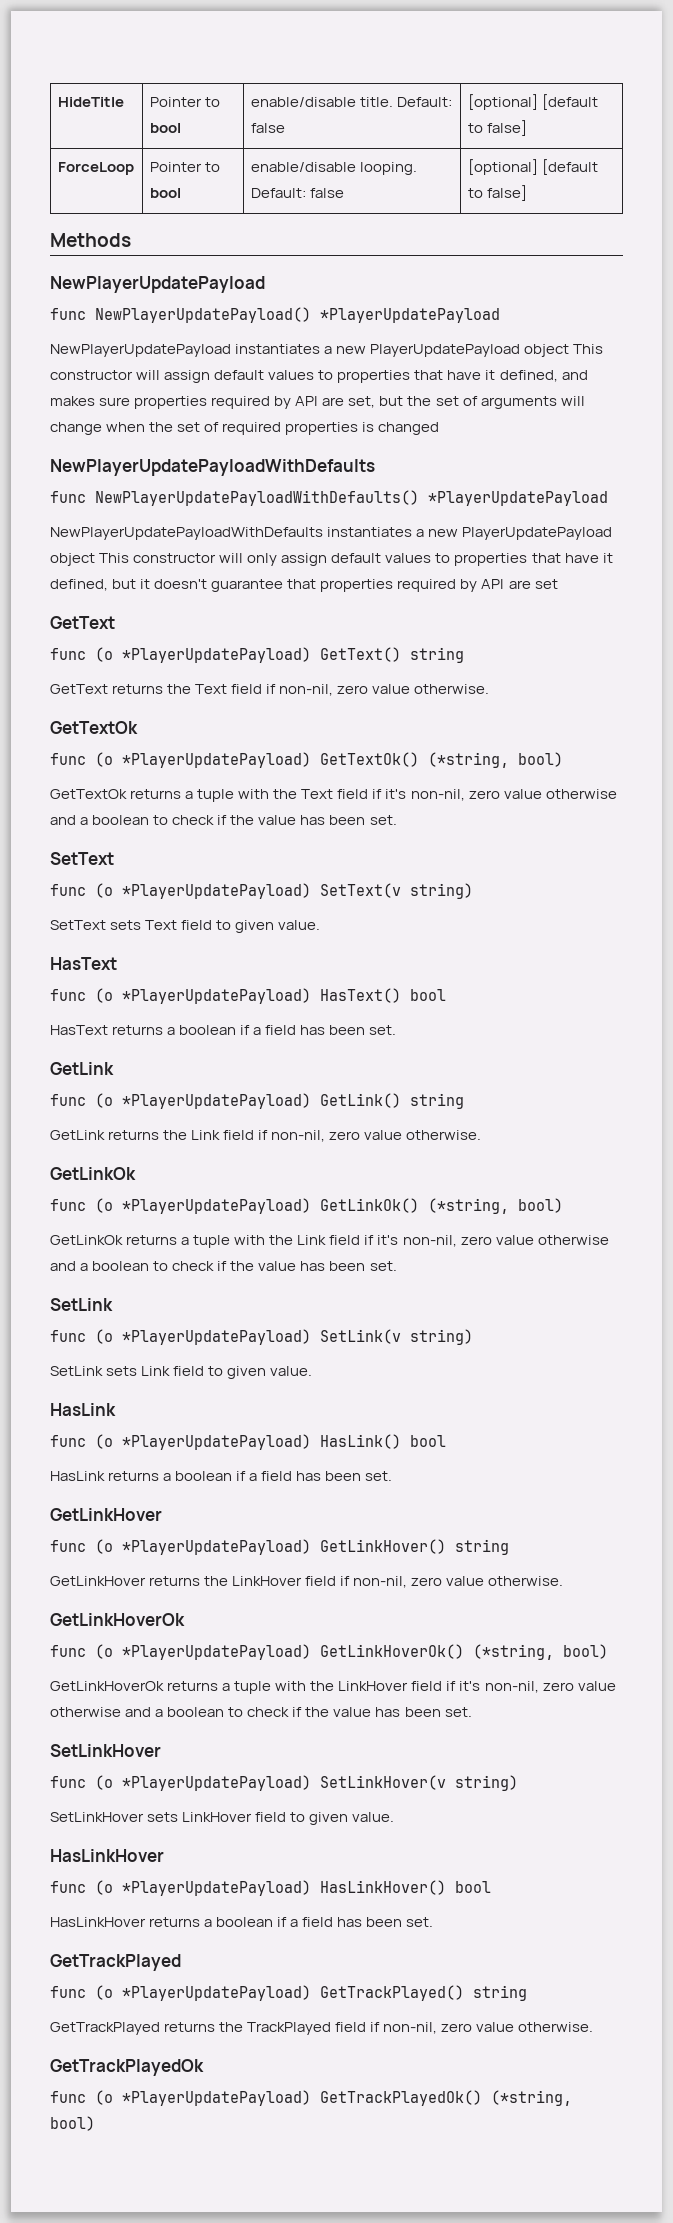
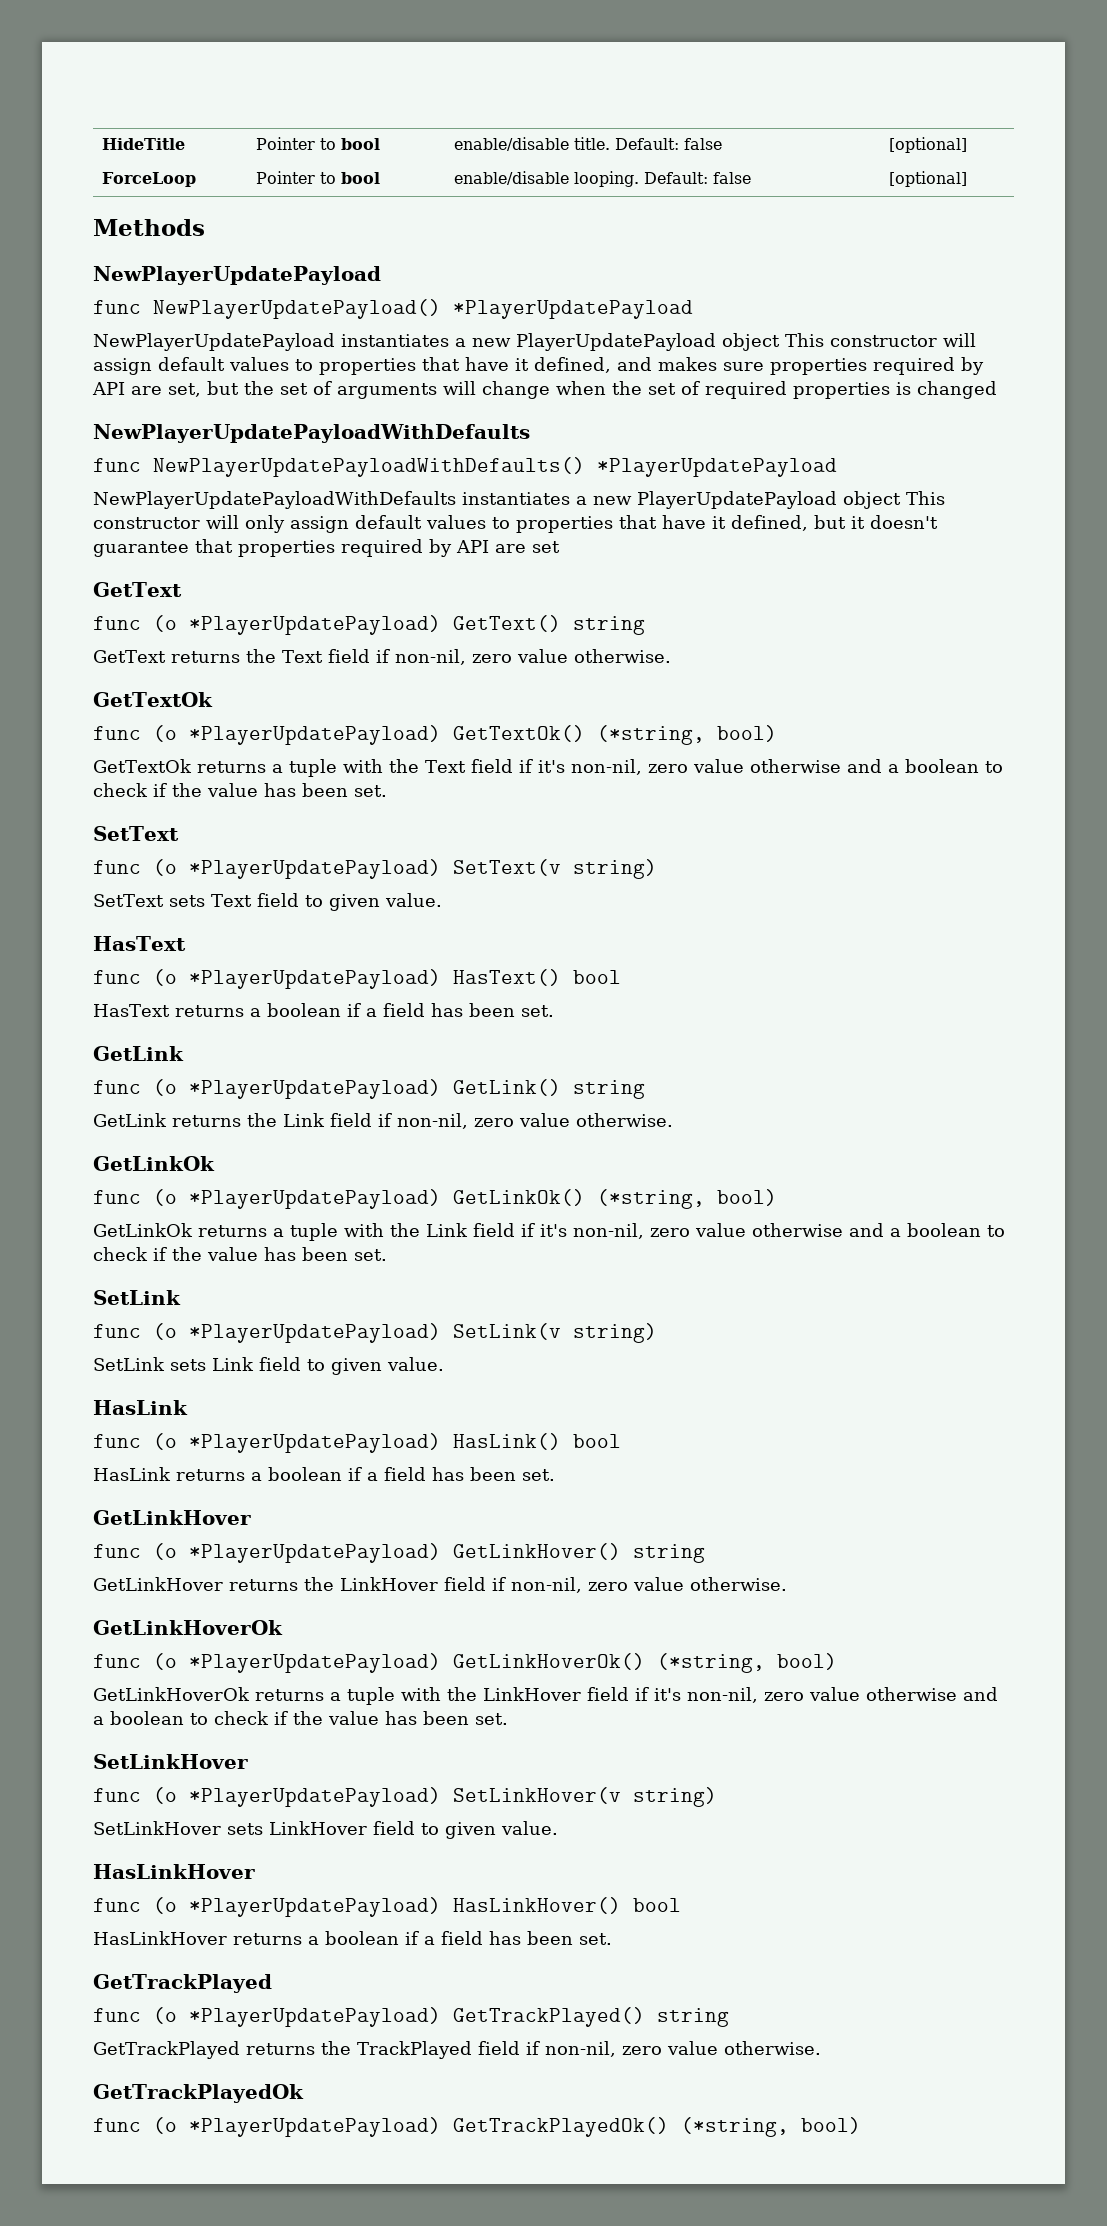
[541,94,598,110] [467,120,527,136] [default to false] -> (968, 145) none
[541,159,598,175] [467,185,527,201] [default to false] -> (968, 179) none

